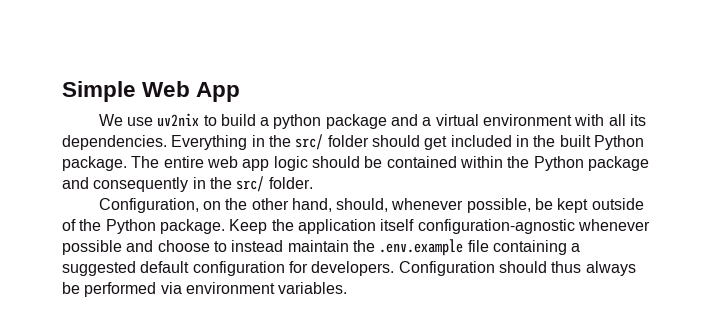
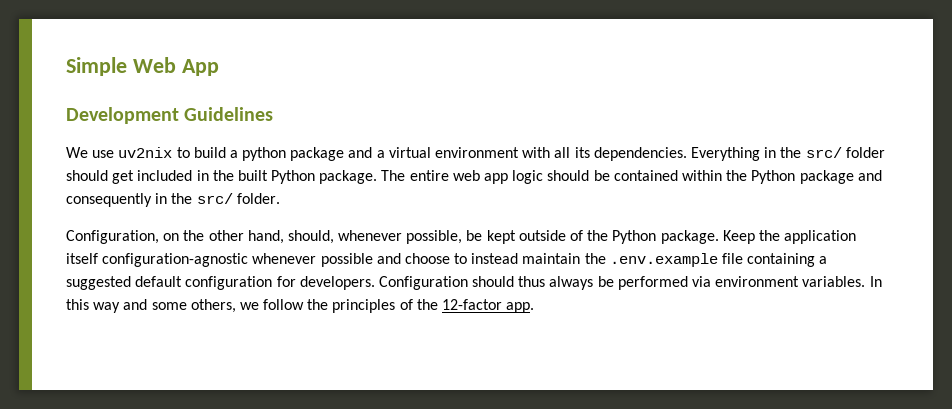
(241, 92) none -> [66,107,274,124] // Development Guidelines
(348, 288) none -> [869,276,882,287] [66,299,535,313] In this way and some others, we follow the principles of the 12-factor app.

